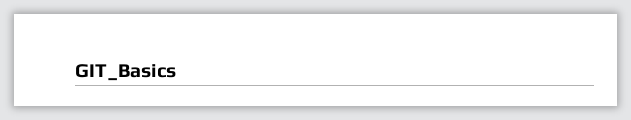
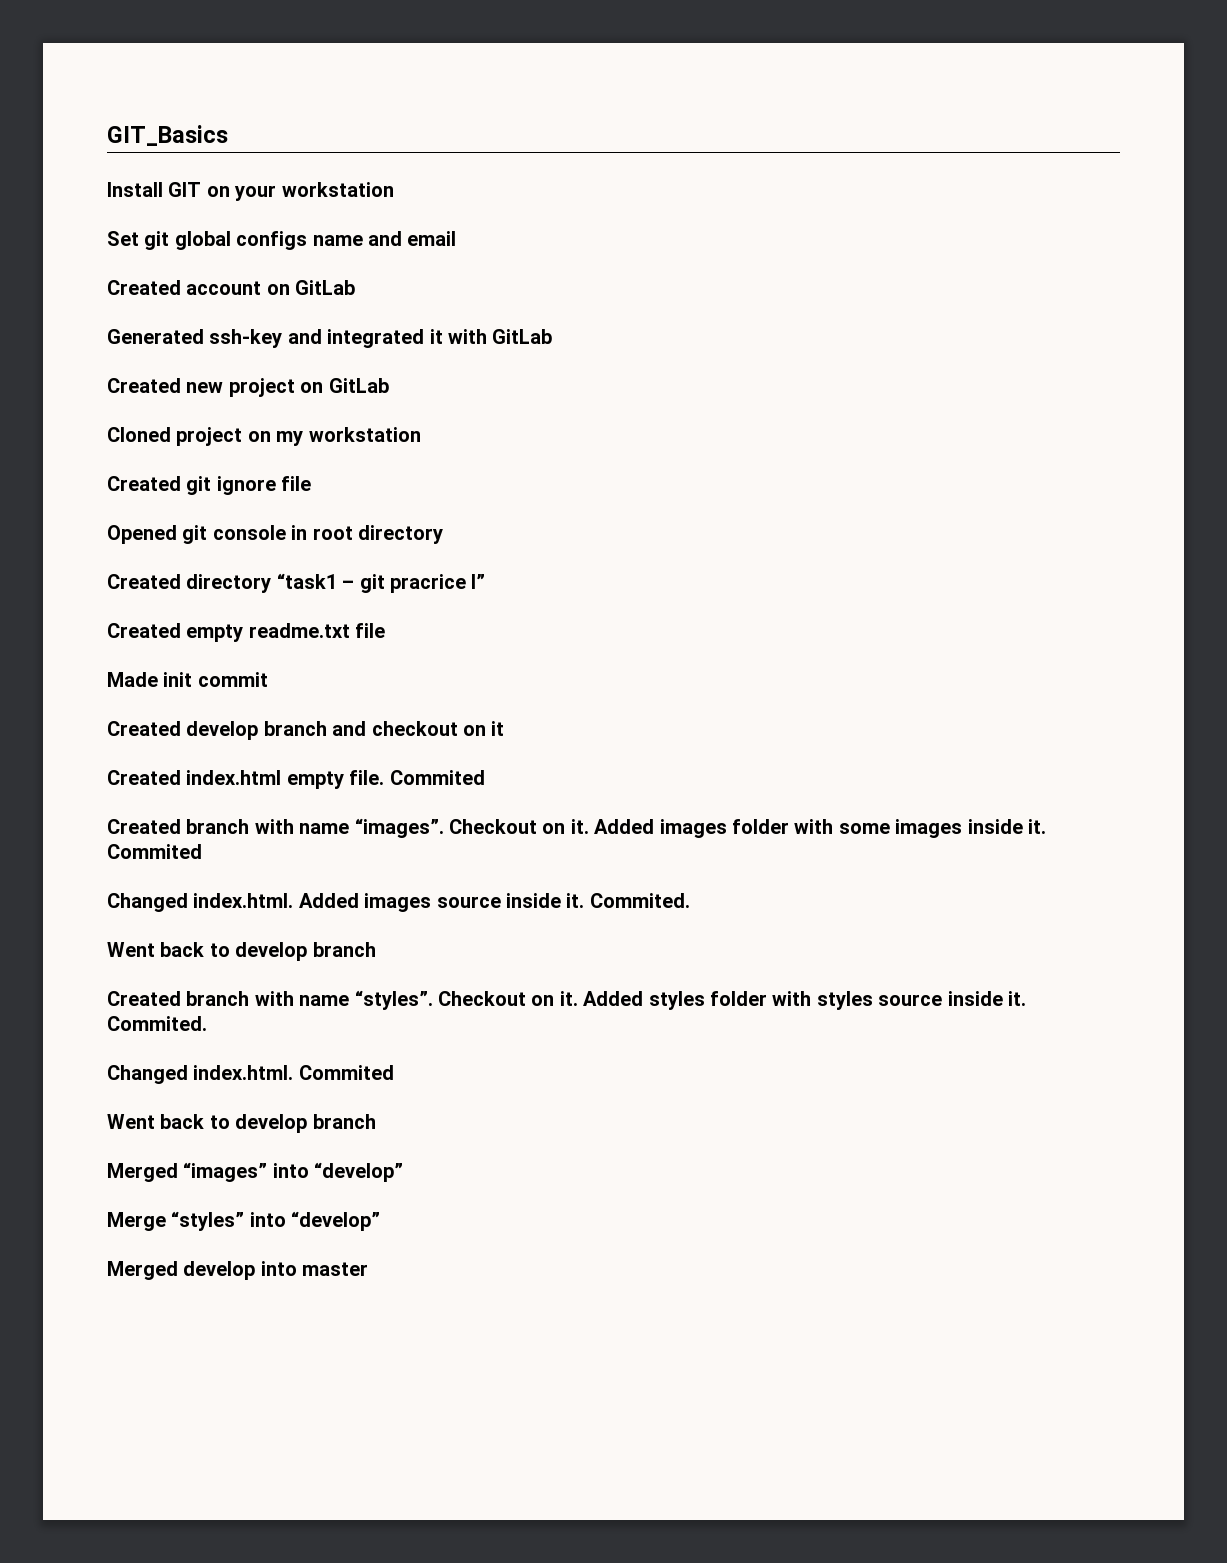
(176, 72) none -> [107,182,394,201] [107,231,457,250] [107,280,356,295] [107,329,553,348] [107,378,389,397] [107,427,421,446] [107,476,312,495] [107,525,443,544] [107,573,486,593] [107,623,386,642] [107,672,268,687] [107,721,505,740] [107,770,485,789] [107,818,1046,838] [107,844,202,859] [107,893,690,912] [107,942,376,961] [107,990,1026,1010] [107,1016,207,1031] [107,1065,394,1084] [107,1114,376,1133] [107,1162,404,1182] [107,1211,381,1231] [107,1261,369,1280] // Install GIT on your workstation // Set git global configs name and email // Created account on GitLab // Generated ssh-key and integrated it with GitLab // Created new project on GitLab // Cloned project on my workstation // Created git ignore file // Opened git console in root directory // Created directory “task1 – git pracrice I” // Created empty readme.txt file // Made init commit // Created develop branch and checkout on it // Created index.html empty file. Commited // Created branch with name “images”. Checkout on it. Added images folder with some images inside it. Commited // Changed index.html. Added images source inside it. Commited. // Went back to develop branch // Created branch with name “styles”. Checkout on it. Added styles folder with styles source inside it. Commited. // Changed index.html. Commited // Went back to develop branch // Merged “images” into “develop” // Merge “styles” into “develop” // Merged develop into master

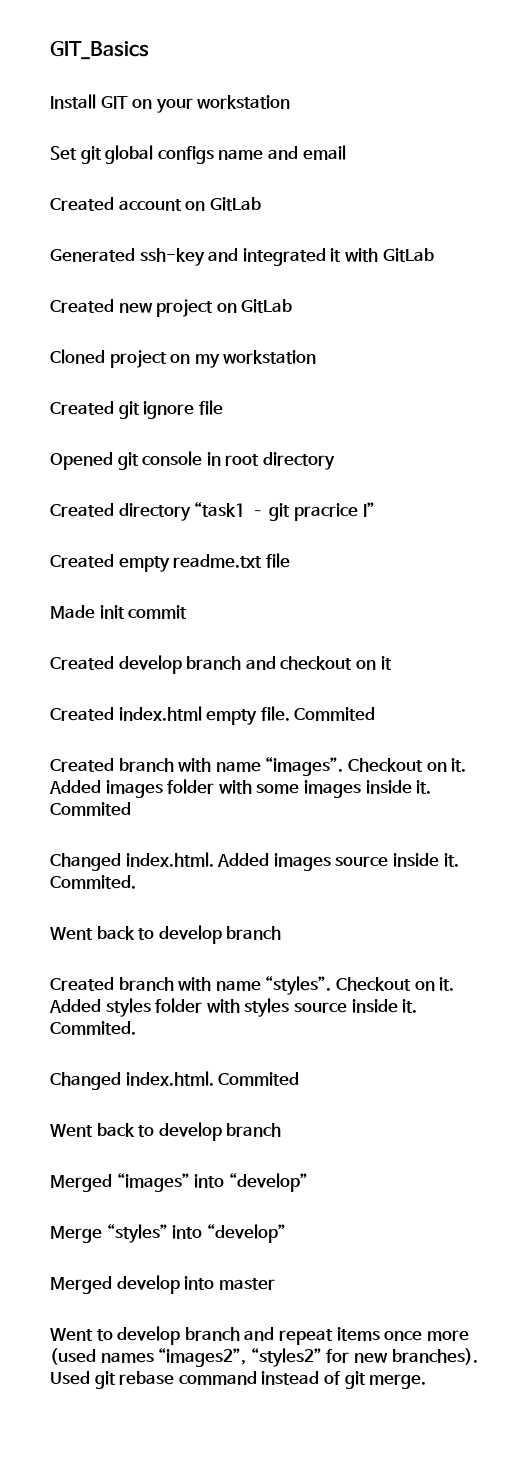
(369, 1269) none -> [50,1326,469,1345] [50,1348,478,1367] [50,1371,427,1389] // Went to develop branch and repeat items once more (used names “images2”, “styles2” for new branches). Used git rebase command instead of git merge.

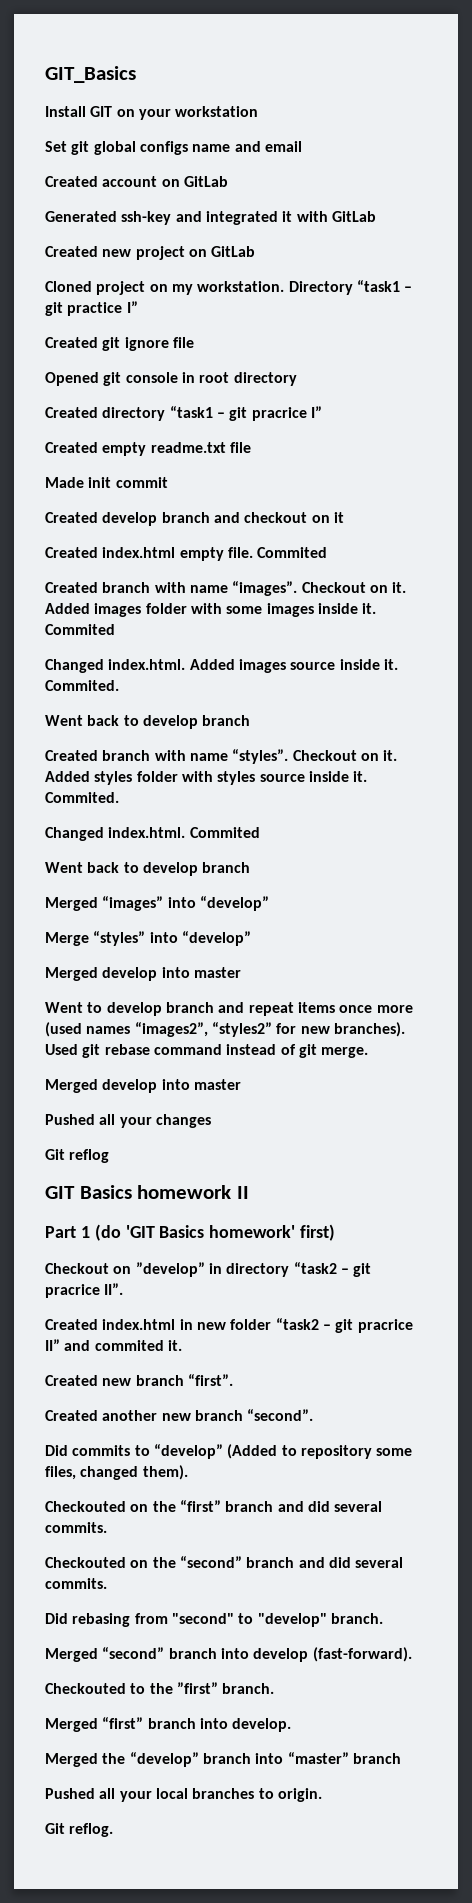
[223,350,317,364] workstation -> [197,280,413,295] [45,301,138,316] workstation. Directory “task1 – git practice I”
(427, 1381) none -> [45,1079,241,1093] [45,1114,211,1128] [45,1149,110,1163] [45,1185,249,1199] [45,1224,336,1241] [45,1262,372,1277] [45,1283,124,1298] [45,1318,413,1333] [45,1339,182,1351] [45,1374,233,1386] [45,1409,314,1421] [45,1444,413,1459] [45,1465,188,1480] [45,1500,383,1512] [45,1522,107,1533] [45,1556,404,1568] [45,1578,107,1589] [45,1613,383,1627] [45,1647,412,1662] [45,1682,275,1694] [45,1717,292,1732] [45,1752,401,1767] [45,1788,322,1802] [45,1823,114,1837] // Merged develop into master // Pushed all your changes // Git reflog // GIT Basics homework II // Part 1 (do 'GIT Basics homework' first) // Checkout on ”develop” in directory “task2 – git pracrice II”. // Created index.html in new folder “task2 – git pracrice II” and commited it. // Created new branch “first”. // Created another new branch “second”. // Did commits to “develop” (Added to repository some files, changed them). // Checkouted on the “first” branch and did several commits. // Checkouted on the “second” branch and did several commits. // Did rebasing from "second" to "develop" branch. // Merged “second” branch into develop (fast-forward). // Checkouted to the ”first” branch. // Merged “first” branch into develop. // Merged the “develop” branch into “master” branch // Pushed all your local branches to origin. // Git reflog.

